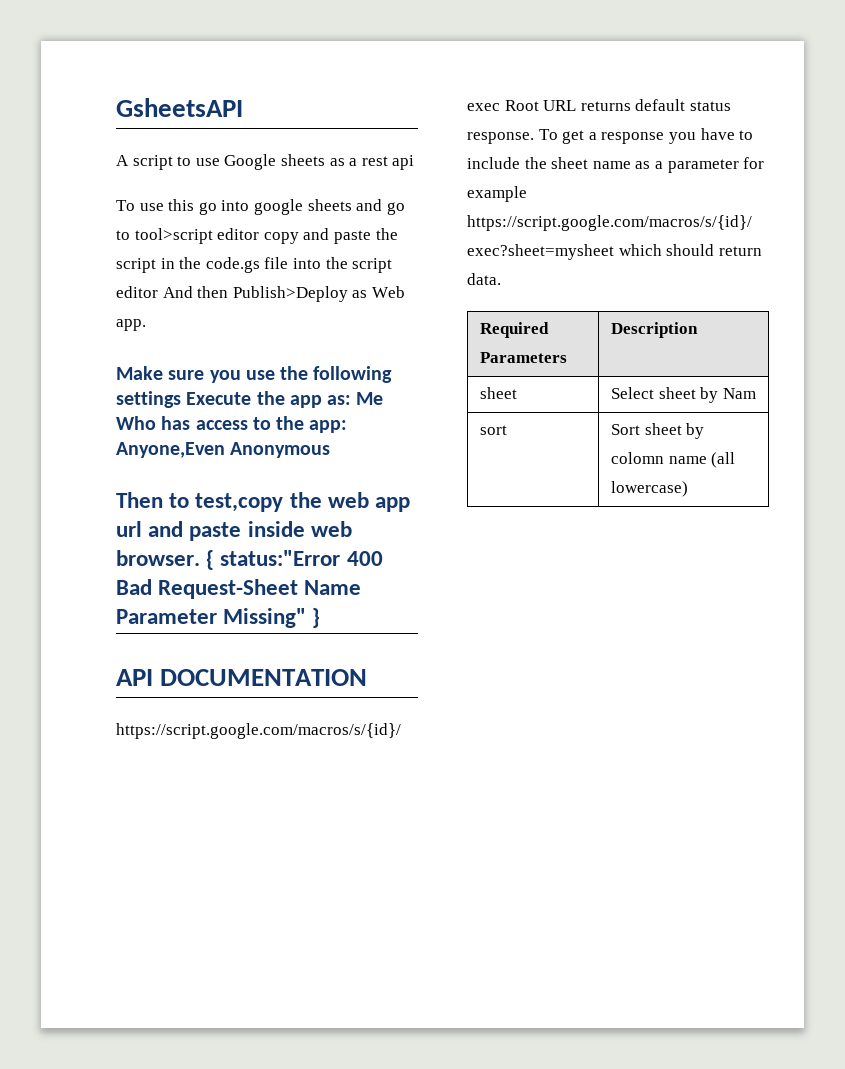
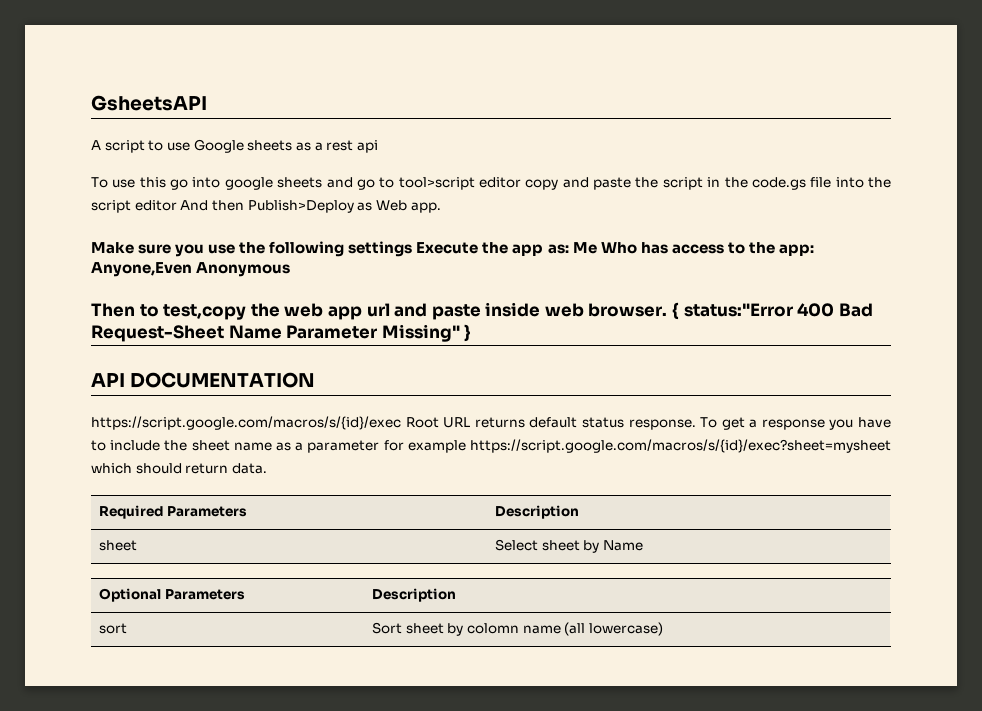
[722,388,756,399] Nam -> [603,540,644,551] [99,588,245,602] [372,588,457,602] Name // Optional Parameters | Description

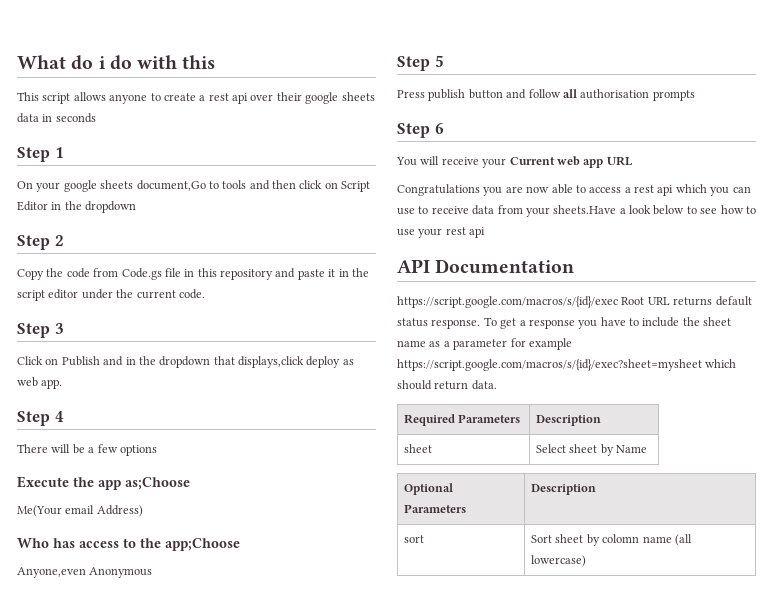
[91,95,207,111] [91,139,378,153] [91,177,892,190] [91,200,441,213] [91,241,597,257] GsheetsAPI // A script to use Google sheets as a rest api // To use this go into google sheets and go to tool>script editor copy and paste the script in the code.gs file into the script editor And then Publish>Deploy as Web app. // Make sure you use the following settings Execute the app as: Me -> [17,55,216,70] [17,92,375,104] [17,113,96,123] [17,147,64,162] [17,180,371,192] [17,201,137,213] [17,235,64,250] [17,268,369,280] [17,289,205,301] [17,323,64,338] [17,356,354,368] [17,377,63,389] [17,411,64,426] [17,444,157,456] [17,476,190,490] [17,505,143,517] What do i do with this // This script allows anyone to create a rest api over their google sheets data in seconds // Step 1 // On your google sheets document,Go to tools and then click on Script Editor in the dropdown // Step 2 // Copy the code from Code.gs file in this repository and paste it in the script editor under the current code. // Step 3 // Click on Publish and in the dropdown that displays,click deploy as web app. // Step 4 // There will be a few options // Execute the app as;Choose // Me(Your email Address) //
[778,244,814,256] [91,262,192,277] app: Anyone,Even -> [165,538,240,551] [17,567,86,578] app;Choose // Anyone,even
[91,302,873,320] [91,324,472,342] Then to test,copy the web app url and paste inside web browser. { status:"Error 400 Bad Request-Sheet Name Parameter Missing" } -> [397,55,444,71] [397,89,695,101] [397,123,444,138] [396,156,632,168] [397,184,751,196] [397,205,756,217] [397,227,486,238] Step 5 // Press publish button and follow all authorisation prompts // Step 6 // You will receive your Current web app URL // Congratulations you are now able to access a rest api which you can use to receive data from your sheets.Have a look below to see how to use your rest api
[130,372,316,388] DOCUMENTATION -> [435,259,575,274] Documentation

